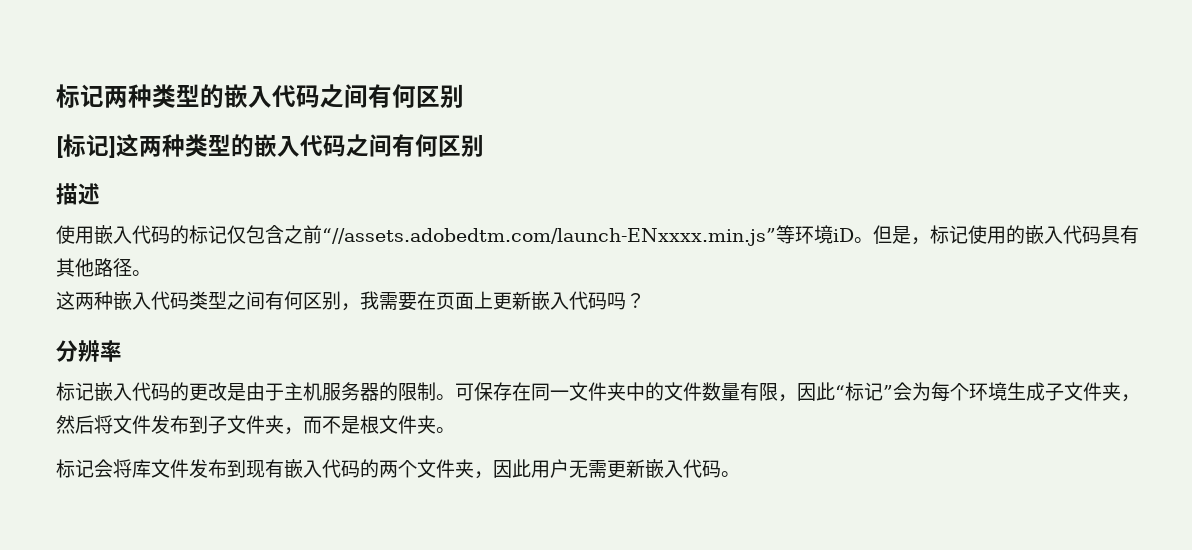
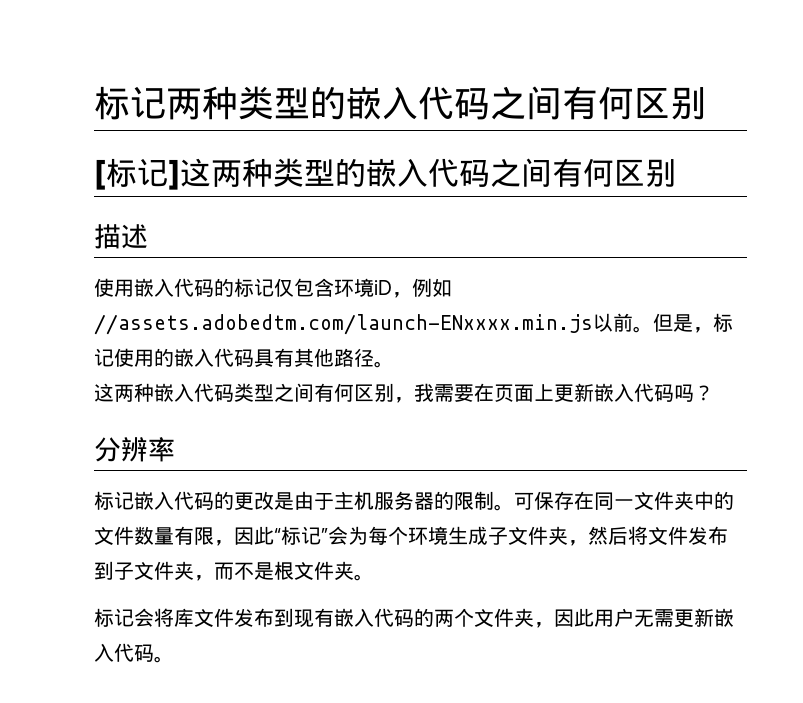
[284,225,854,246] 之前“//assets.adobedtm.com/launch-ENxxxx.min.js”等环境iD -> [334,278,452,298] [94,313,633,335] 环境iD，例如//assets.adobedtm.com/launch-ENxxxx.min.js以前

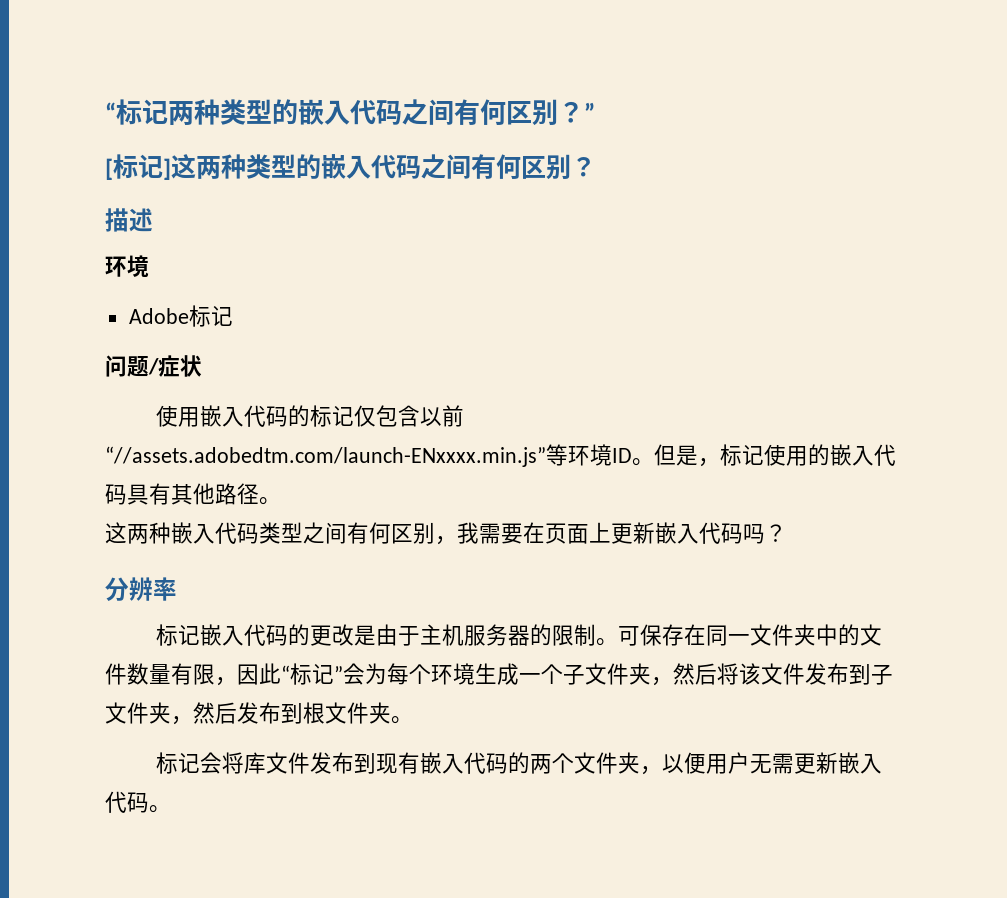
(94, 103) none -> [105,102,116,122] “
(706, 103) none -> [558,101,595,123] ？”
(676, 173) none -> [571,157,596,177] ？
(148, 236) none -> [105,255,149,277] [128,305,233,327] [105,355,202,377] // 环境 // Adobe标记 // 问题/症状
[334,278,452,298] [94,313,633,335] 环境iD，例如//assets.adobedtm.com/launch-ENxxxx.min.js以前 -> [419,405,464,427] [105,444,632,467] 以前“//assets.adobedtm.com/launch-ENxxxx.min.js”等环境ID
(488, 535) none -> [519,664,563,684] 一个
(648, 535) none -> [739,663,761,685] 该
[214,562,274,580] 而不是 -> [193,702,303,724] 然后发布到
[554,608,594,627] 因此 -> [661,752,706,774] 以便

